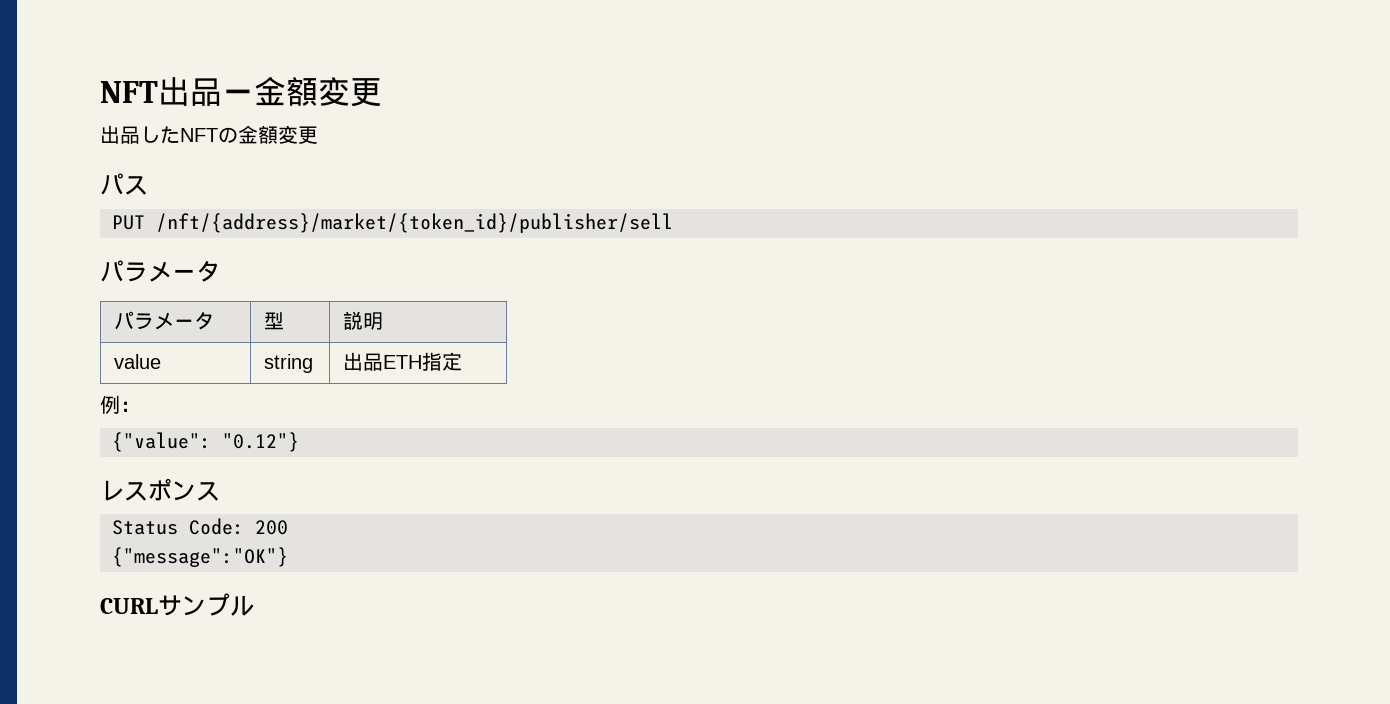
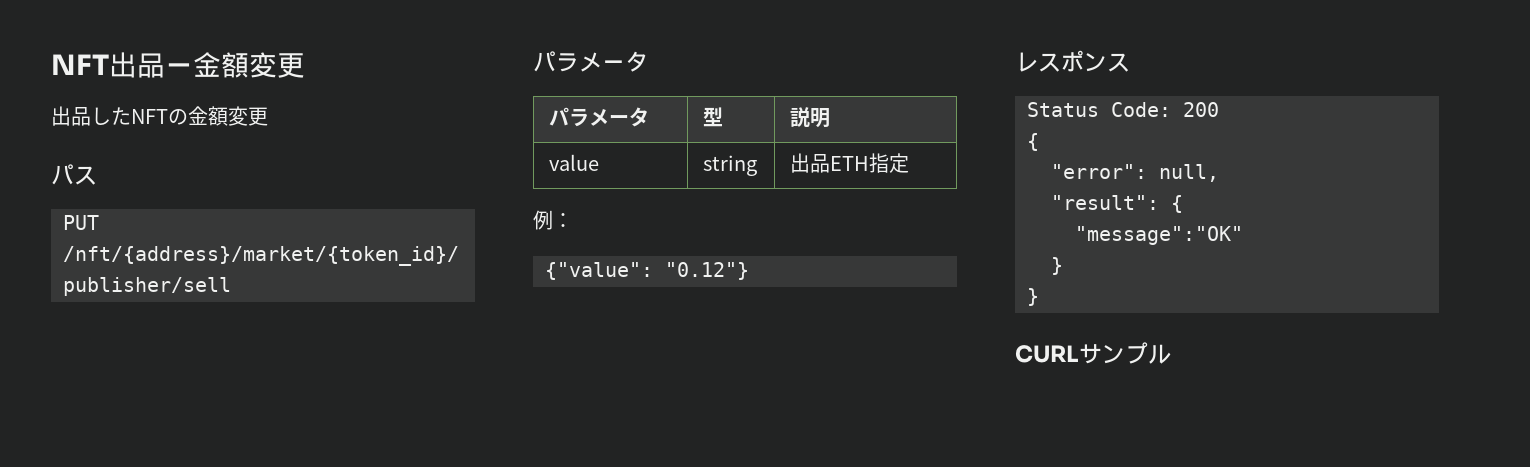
[112,547,288,567] {"message":"OK"} -> [1027,133,1039,151] [1051,164,1219,182] [1051,195,1183,213] [1075,226,1243,245] [1051,257,1063,275] [1027,288,1039,306] { // "error": null, // "result": { // "message":"OK" // } // }

